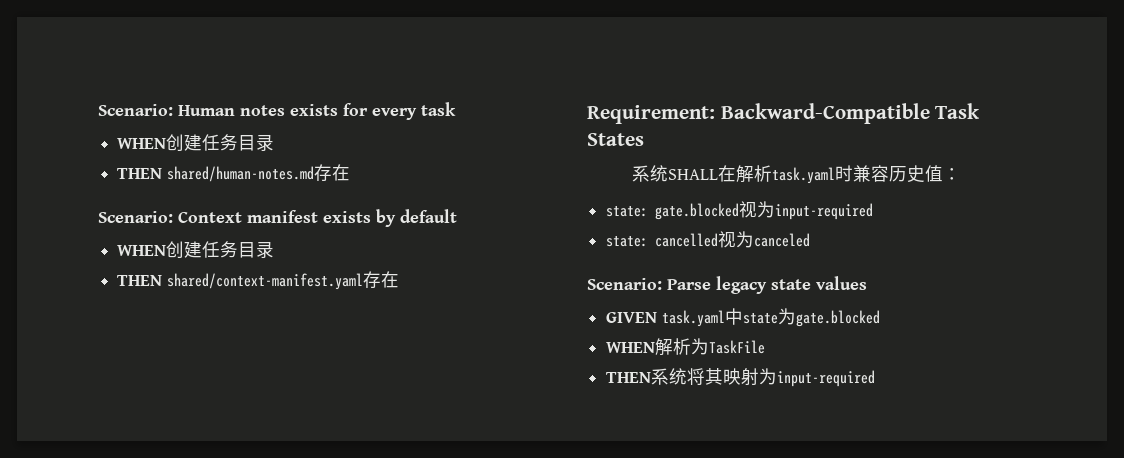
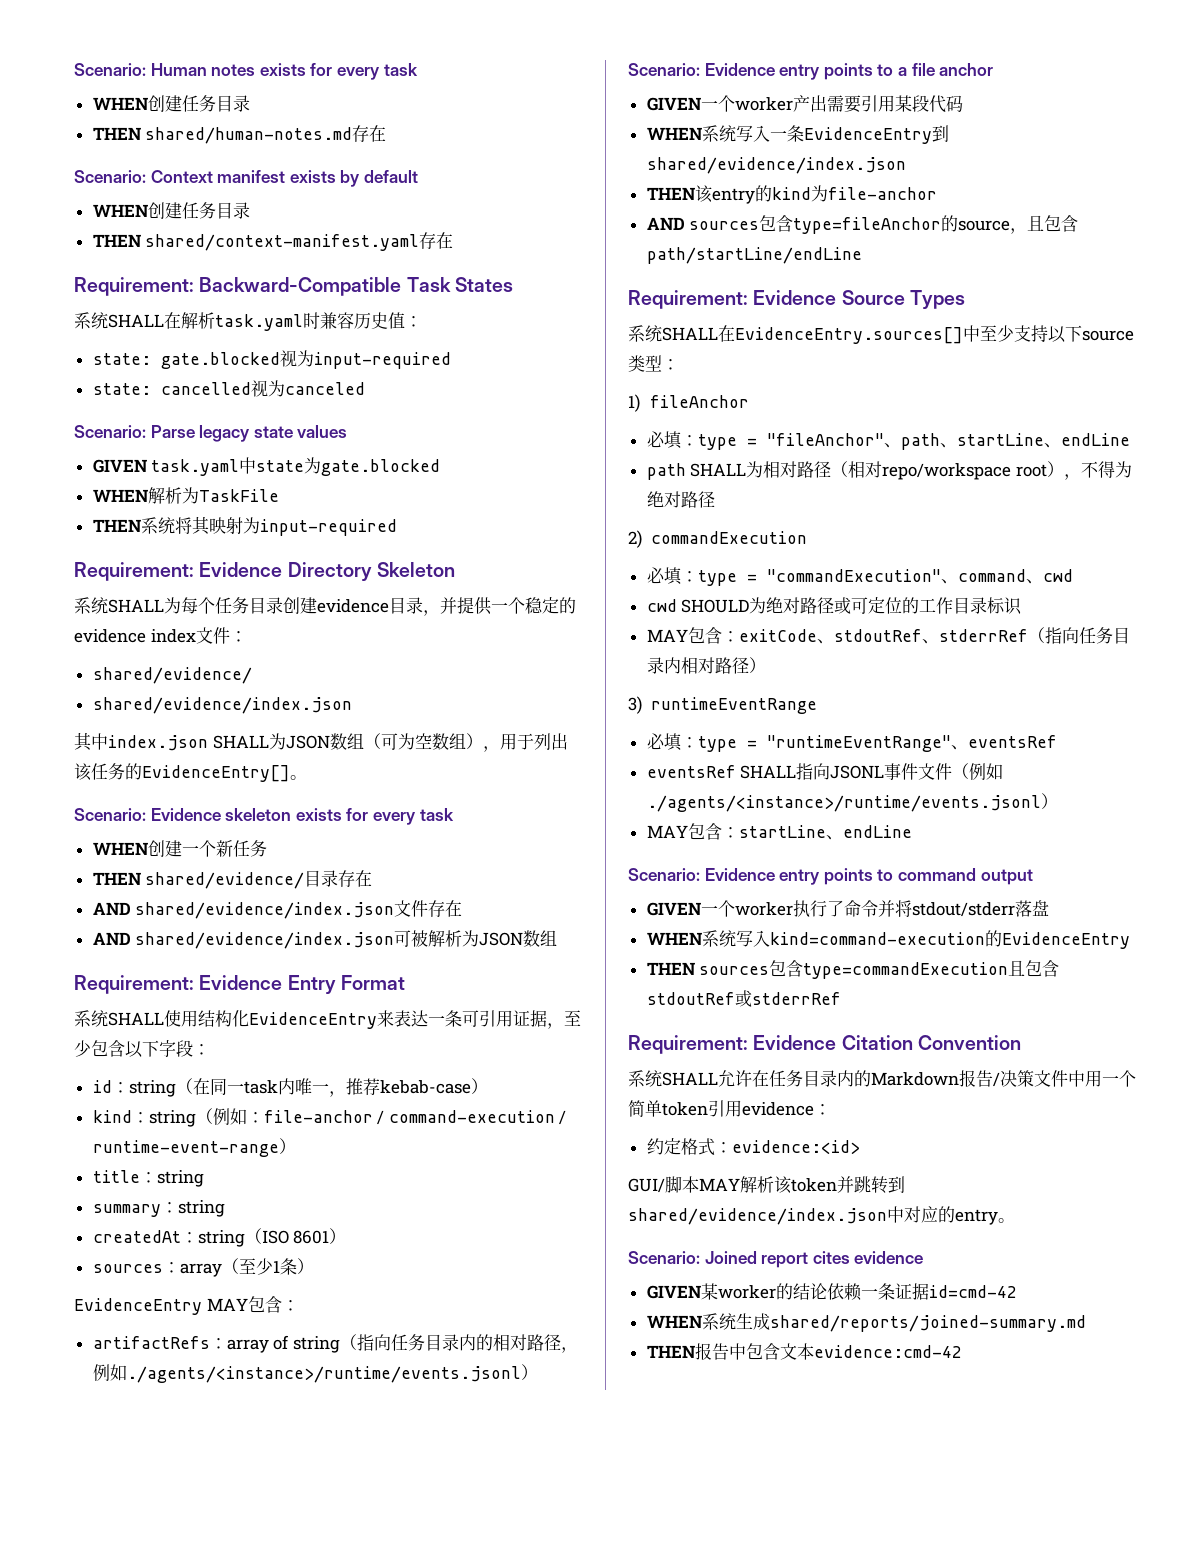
(876, 378) none -> [74,562,455,581] [74,597,576,616] [74,627,247,644] [92,667,252,684] [92,697,352,714] [74,732,568,752] [74,763,307,782] [74,808,454,825] [92,840,267,857] [92,870,373,889] [92,900,463,919] [92,930,558,949] [74,975,405,994] [74,1010,581,1029] [74,1040,210,1058] [92,1078,488,1097] [92,1108,567,1127] [92,1138,296,1157] [92,1170,204,1187] [92,1200,225,1217] [92,1228,347,1247] [92,1258,314,1277] [74,1296,299,1315] [92,1334,578,1353] [92,1364,538,1383] [628,63,994,80] [646,95,963,113] [646,125,949,144] [646,157,906,174] [646,185,937,204] [646,215,1079,234] [646,247,862,264] [628,290,965,309] [628,325,1134,344] [628,355,679,372] [628,394,749,412] [646,431,1130,450] [646,461,1132,480] [646,491,715,508] [628,530,807,548] [646,567,1073,586] [646,597,1023,615] [646,627,1130,644] [646,657,766,674] [628,696,817,714] [646,733,1057,752] [646,763,1004,780] [646,793,1058,812] [646,823,912,840] [628,868,1033,885] [646,900,1049,917] [646,930,1130,949] [646,960,1060,979] [646,990,841,1007] [628,1035,1021,1054] [628,1070,1136,1087] [628,1100,831,1117] [646,1138,860,1156] [628,1176,905,1194] [628,1206,1015,1225] [628,1251,924,1268] [646,1283,1017,1301] [646,1313,1086,1332] [646,1343,962,1360] // Requirement: Evidence Directory Skeleton // 系统SHALL为每个任务目录创建evidence目录，并提供一个稳定的evidence index文件： // shared/evidence/ // shared/evidence/index.json // 其中index.json SHALL为JSON数组（可为空数组），用于列出该任务的EvidenceEntry[]。 // Scenario: Evidence skeleton exists for every task // WHEN创建一个新任务 // THEN shared/evidence/目录存在 // AND shared/evidence/index.json文件存在 // AND shared/evidence/index.json可被解析为JSON数组 // Requirement: Evidence Entry Format // 系统SHALL使用结构化EvidenceEntry来表达一条可引用证据，至少包含以下字段： // id：string（在同一task内唯一，推荐kebab-case） // kind：string（例如：file-anchor / command-execution / runtime-event-range） // title：string // summary：string // createdAt：string（ISO 8601） // sources：array（至少1条） // EvidenceEntry MAY包含： // artifactRefs：array of string（指向任务目录内的相对路径，例如./agents/<instance>/runtime/events.jsonl） // Scenario: Evidence entry points to a file anchor // GIVEN一个worker产出需要引用某段代码 // WHEN系统写入一条EvidenceEntry到shared/evidence/index.json // THEN该entry的kind为file-anchor // AND sources包含type=fileAnchor的source，且包含path/startLine/endLine // Requirement: Evidence Source Types // 系统SHALL在EvidenceEntry.sources[]中至少支持以下source类型： // 1) fileAnchor // 必填：type = "fileAnchor"、path、startLine、endLine // path SHALL为相对路径（相对repo/workspace root），不得为绝对路径 // 2) commandExecution // 必填：type = "commandExecution"、command、cwd // cwd SHOULD为绝对路径或可定位的工作目录标识 // MAY包含：exitCode、stdoutRef、stderrRef（指向任务目录内相对路径） // 3) runtimeEventRange // 必填：type = "runtimeEventRange"、eventsRef // eventsRef SHALL指向JSONL事件文件（例如./agents/<instance>/runtime/events.jsonl） // MAY包含：startLine、endLine // Scenario: Evidence entry points to command output // GIVEN一个worker执行了命令并将stdout/stderr落盘 // WHEN系统写入kind=command-execution的EvidenceEntry // THEN sources包含type=commandExecution且包含stdoutRef或stderrRef // Requirement: Evidence Citation Convention // 系统SHALL允许在任务目录内的Markdown报告/决策文件中用一个简单token引用evidence： // 约定格式：evidence:<id> // GUI/脚本MAY解析该token并跳转到shared/evidence/index.json中对应的entry。 // Scenario: Joined report cites evidence // GIVEN某worker的结论依赖一条证据id=cmd-42 // WHEN系统生成shared/reports/joined-summary.md // THEN报告中包含文本evidence:cmd-42

